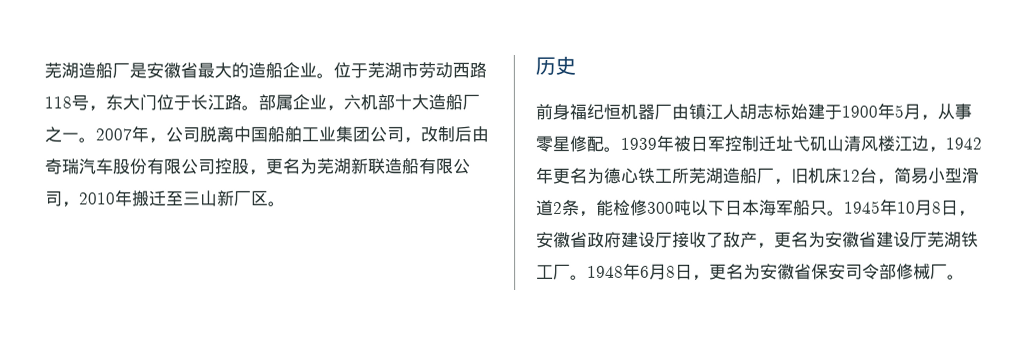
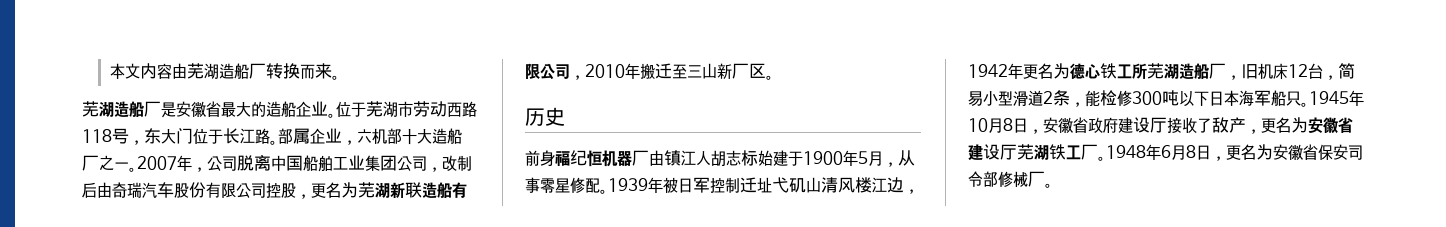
(44, 70) none -> [109,63,340,80] 本文内容由芜湖造船厂转换而来。 //

